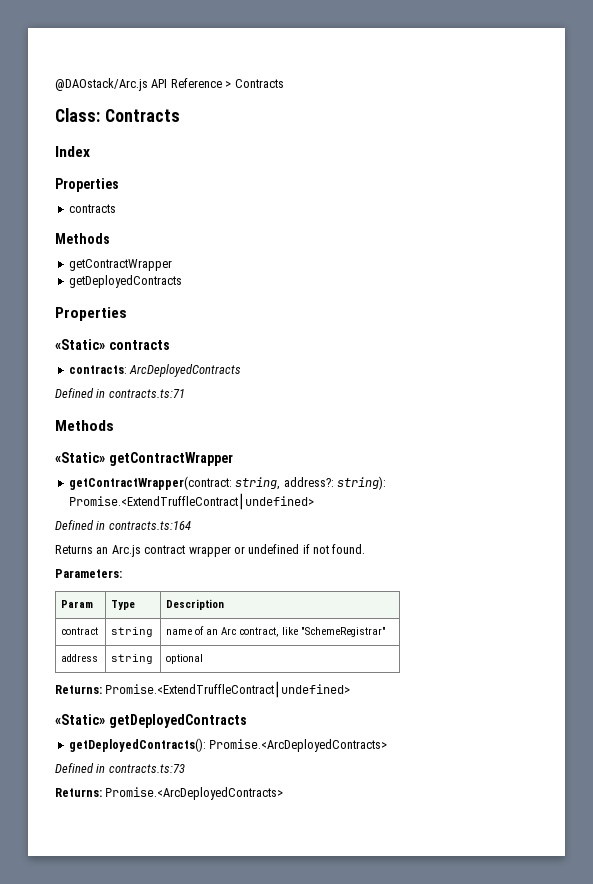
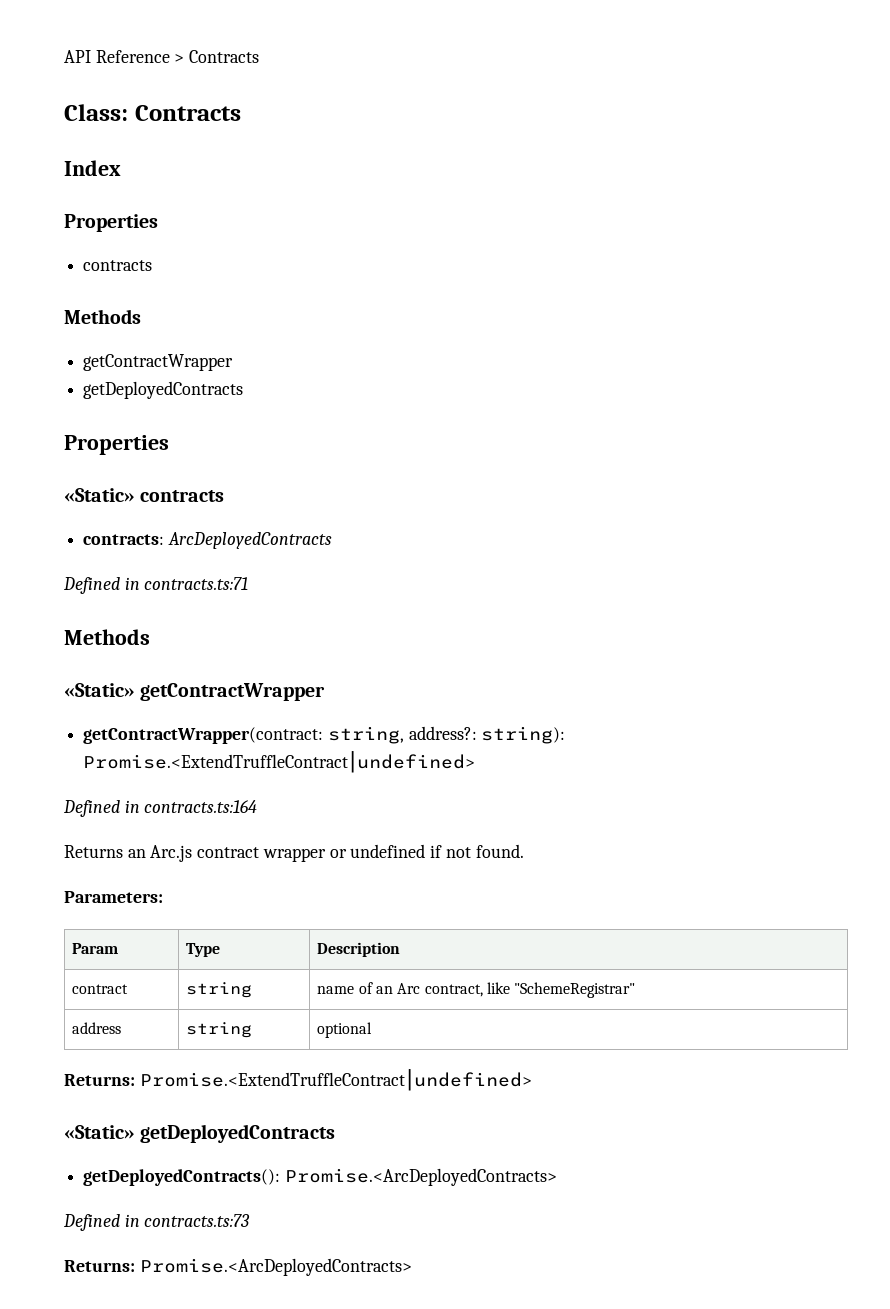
[55,78,148,91] @DAOstack/Arc.js -> (64, 56) none

